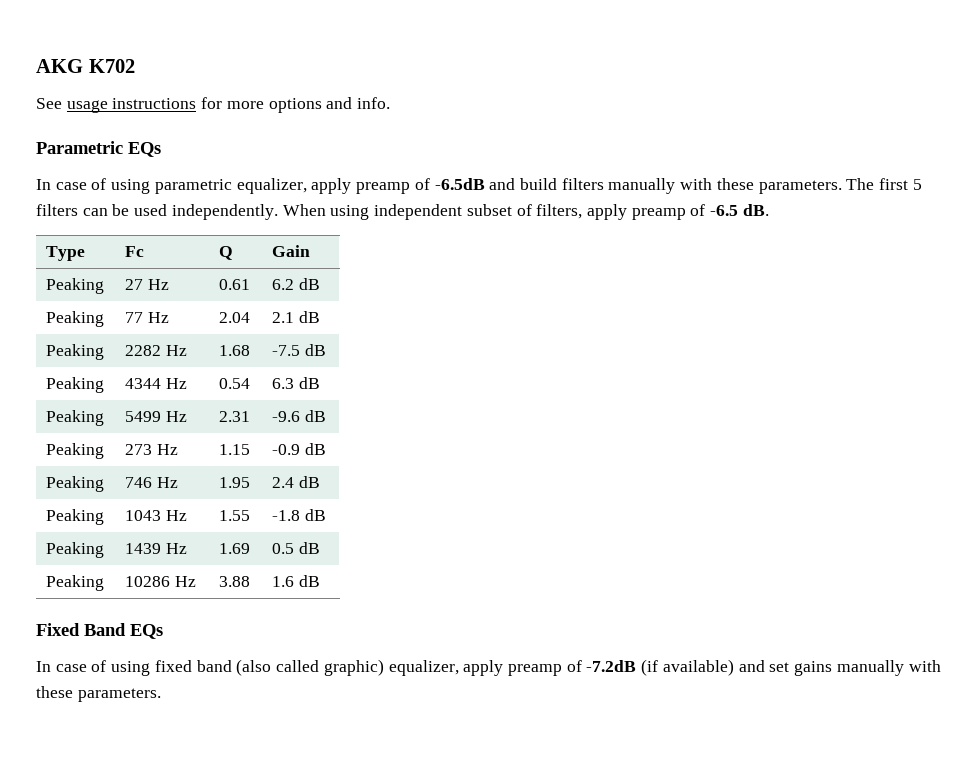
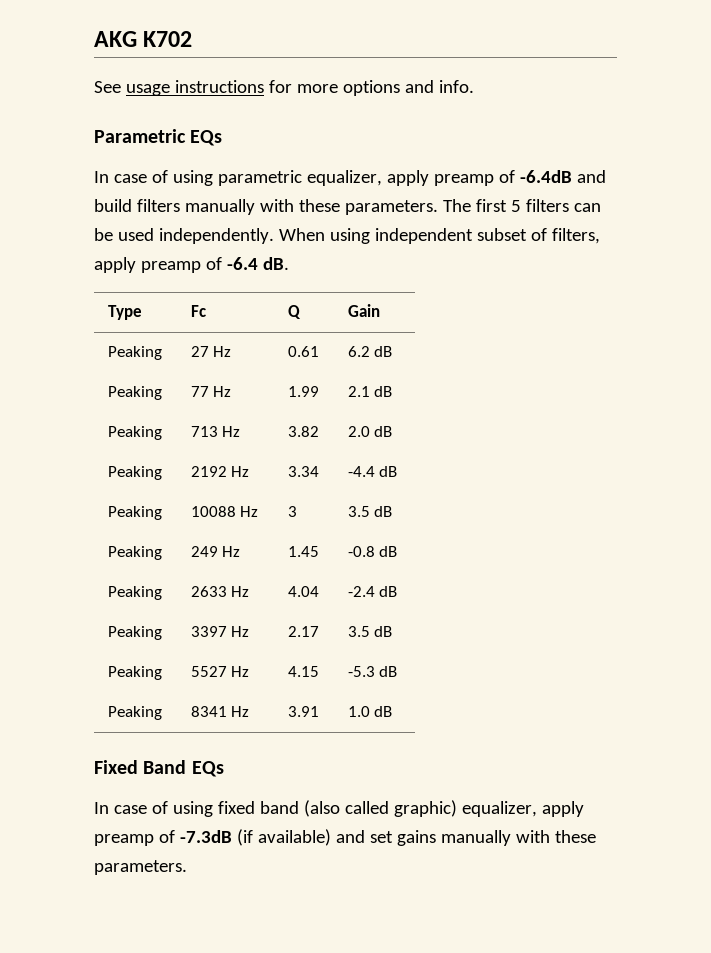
[434,178,485,190] -6.5dB -> [519,170,572,183] -6.4dB
[710,205,739,216] -6.5 -> [226,257,258,270] -6.4
[219,312,251,323] 2.04 -> [288,386,320,397] 1.99
[125,345,188,356] [219,345,251,356] [272,344,327,356] [46,377,105,393] [125,378,188,389] [219,378,251,389] [272,377,321,389] [46,410,105,426] [125,411,188,422] [219,411,251,422] [272,410,327,422] [46,443,105,459] [125,444,179,455] [219,444,251,455] [272,443,327,455] [46,476,105,492] [125,477,179,488] [219,477,251,488] [272,476,321,488] [46,509,105,525] [125,510,188,521] [219,510,251,521] [272,509,327,521] [46,542,105,558] [125,543,188,554] [219,543,251,554] [272,542,321,554] [46,575,105,591] [125,576,197,587] [219,576,251,587] [272,576,295,587] 2282 Hz | 1.68 | -7.5 dB // Peaking | 4344 Hz | 0.54 | 6.3 dB // Peaking | 5499 Hz | 2.31 | -9.6 dB // Peaking | 273 Hz | 1.15 | -0.9 dB // Peaking | 746 Hz | 1.95 | 2.4 dB // Peaking | 1043 Hz | 1.55 | -1.8 dB // Peaking | 1439 Hz | 1.69 | 0.5 dB // Peaking | 10286 Hz | 3.88 | 1.6 -> [191,426,241,437] [288,426,320,437] [348,426,393,437] [108,466,163,480] [191,466,250,477] [288,466,320,477] [348,466,398,477] [108,506,163,520] [191,506,259,517] [288,506,298,517] [348,506,393,517] [108,546,163,560] [191,546,241,557] [288,546,320,557] [348,546,398,557] [108,586,163,600] [191,586,250,597] [288,586,320,597] [348,586,398,597] [108,626,163,640] [191,626,250,637] [288,626,320,637] [348,626,393,637] [108,666,163,680] [191,666,250,677] [288,666,320,677] [348,666,398,677] [108,706,163,720] [191,706,250,717] [288,706,320,717] [348,706,371,717] 713 Hz | 3.82 | 2.0 dB // Peaking | 2192 Hz | 3.34 | -4.4 dB // Peaking | 10088 Hz | 3 | 3.5 dB // Peaking | 249 Hz | 1.45 | -0.8 dB // Peaking | 2633 Hz | 4.04 | -2.4 dB // Peaking | 3397 Hz | 2.17 | 3.5 dB // Peaking | 5527 Hz | 4.15 | -5.3 dB // Peaking | 8341 Hz | 3.91 | 1.0
[586,660,637,672] -7.2dB -> [179,830,232,843] -7.3dB

